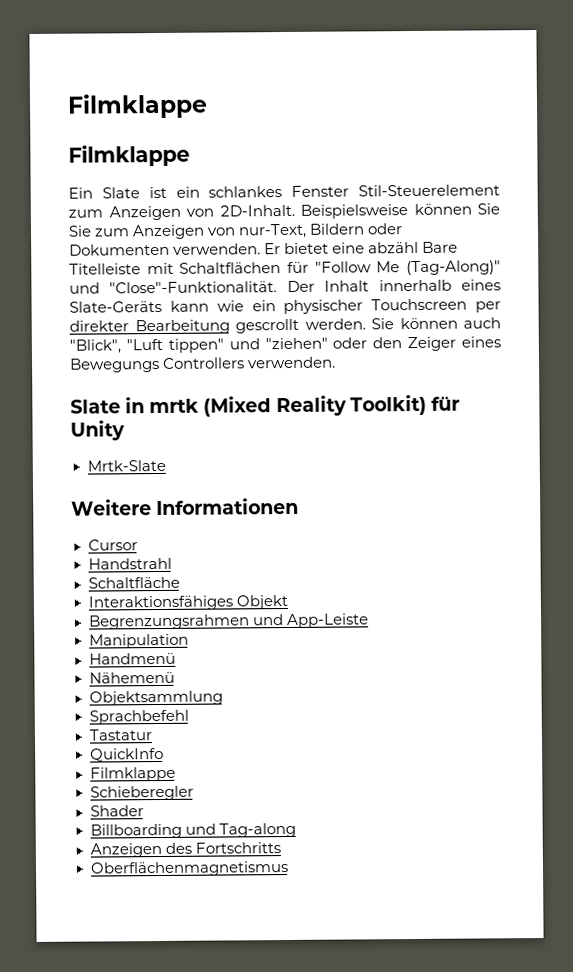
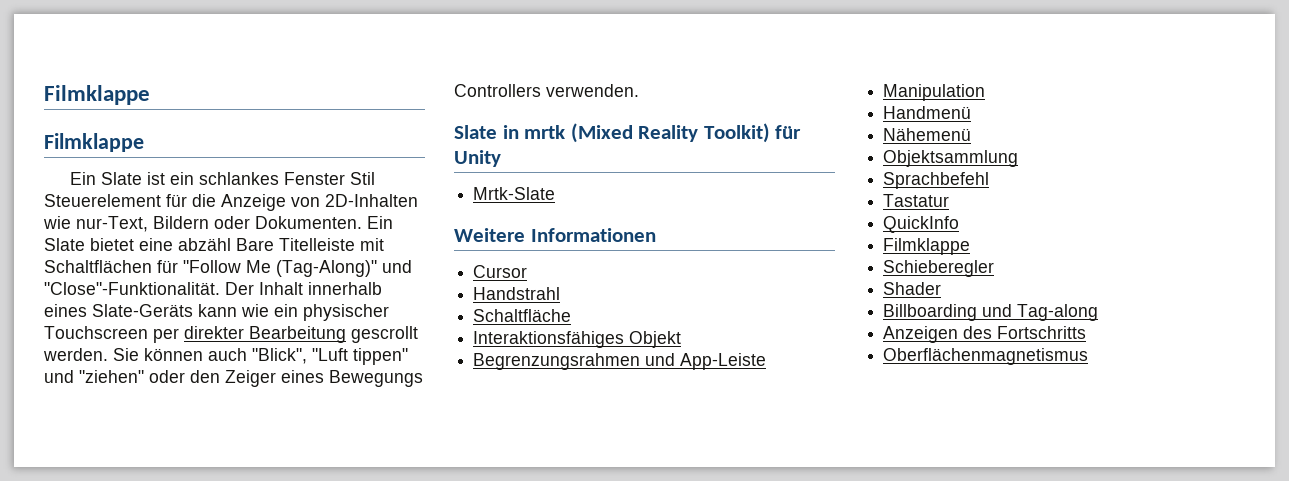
[358,184,500,197] [68,203,500,221] [68,223,404,240] [69,243,282,256] Stil-Steuerelement zum Anzeigen von 2D-Inhalt. Beispielsweise können Sie Sie zum Anzeigen von nur-Text, Bildern oder Dokumenten verwenden. Er -> [350,172,376,185] [44,194,418,211] [43,216,393,232] [44,238,85,251] Stil Steuerelement für die Anzeige von 2D-Inhalten wie nur-Text, Bildern oder Dokumenten. Ein Slate

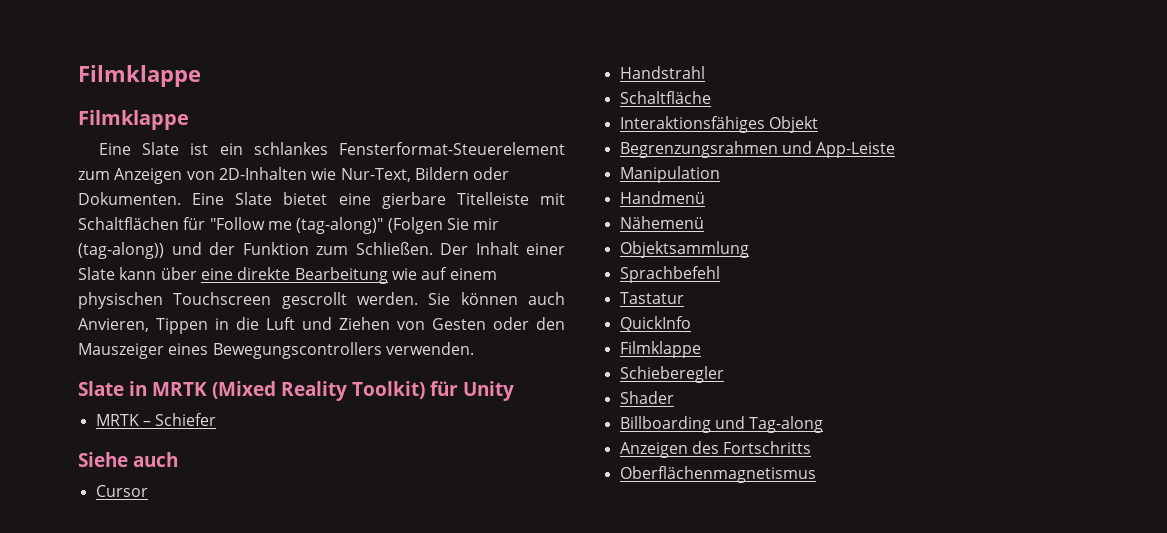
[70,172,97,185] Ein -> [98,143,131,155] Eine
[284,172,376,185] [44,194,286,211] Fenster Stil Steuerelement für die Anzeige -> [339,142,565,155] [78,168,183,184] Fensterformat-Steuerelement zum Anzeigen
[76,216,148,232] nur-Text, -> [340,168,411,182] Nur-Text,
[367,216,393,229] Ein -> [192,193,225,205] Eine
[178,238,274,251] abzähl Bare -> [381,192,446,209] gierbare
[246,260,412,277] [44,282,382,295] [44,304,389,321] [44,326,346,343] Me (Tag-Along)" und "Close"-Funktionalität. Der Inhalt innerhalb eines Slate-Geräts kann wie ein physischer Touchscreen per direkter Bearbeitung -> [267,217,500,234] [78,242,565,259] [78,267,497,284] [78,292,272,309] me (tag-along)" (Folgen Sie mir (tag-along)) und der Funktion zum Schließen. Der Inhalt einer Slate kann über eine direkte Bearbeitung wie auf einem physischen Touchscreen
[252,348,408,365] [44,370,423,387] [454,84,541,97] "Blick", "Luft tippen" und "ziehen" oder den Zeiger eines Bewegungs Controllers -> [78,317,565,334] [78,342,382,359] Anvieren, Tippen in die Luft und Ziehen von Gesten oder den Mauszeiger eines Bewegungscontrollers
[524,125,566,139] mrtk -> [152,382,207,396] MRTK
[473,187,556,200] [454,228,656,242] Mrtk-Slate // Weitere Informationen -> [95,413,217,426] [78,452,178,467] MRTK – Schiefer // Siehe auch

